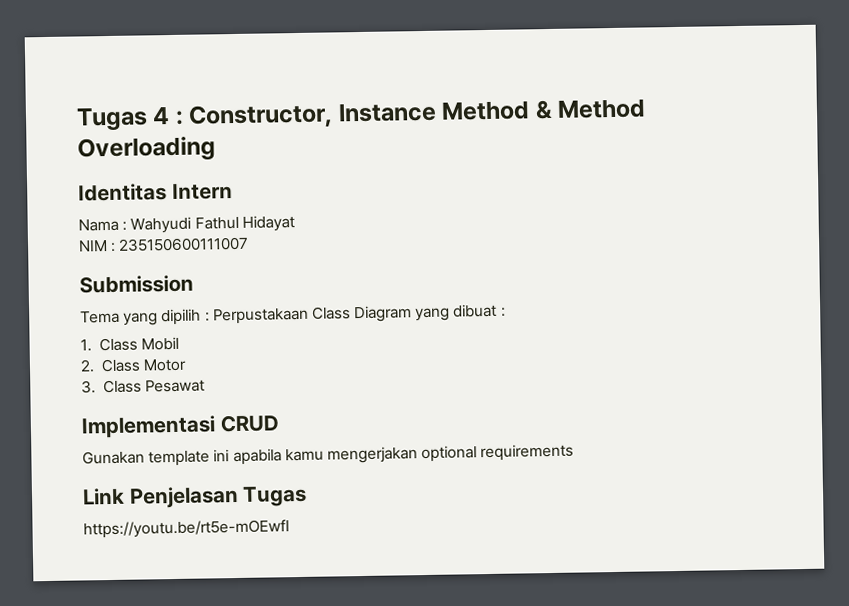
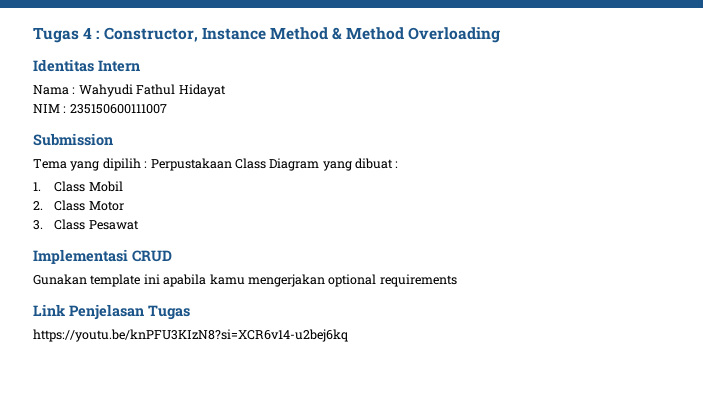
[83,519,290,539] https://youtu.be/rt5e-mOEwfI -> [33,329,348,342] https://youtu.be/knPFU3KIzN8?si=XCR6v14-u2bej6kq

